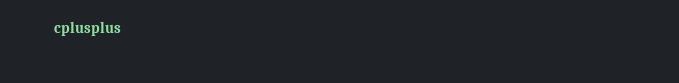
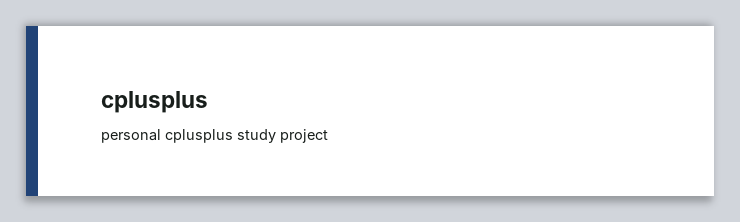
[54,21,121,36] cplusplus -> [101,91,208,113] [101,129,328,143] cplusplus // personal cplusplus study project

